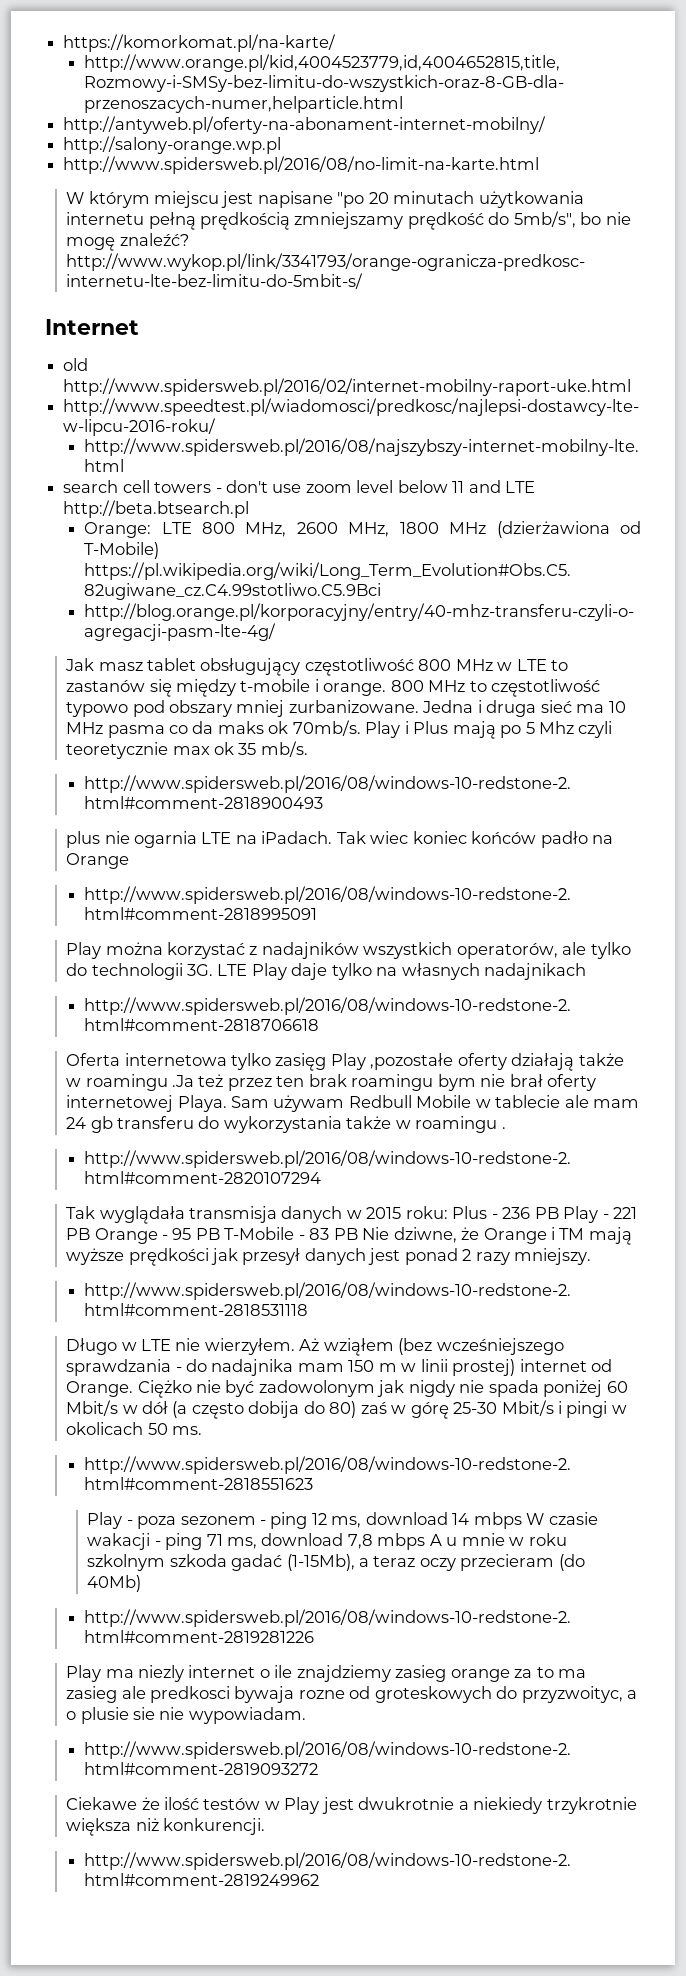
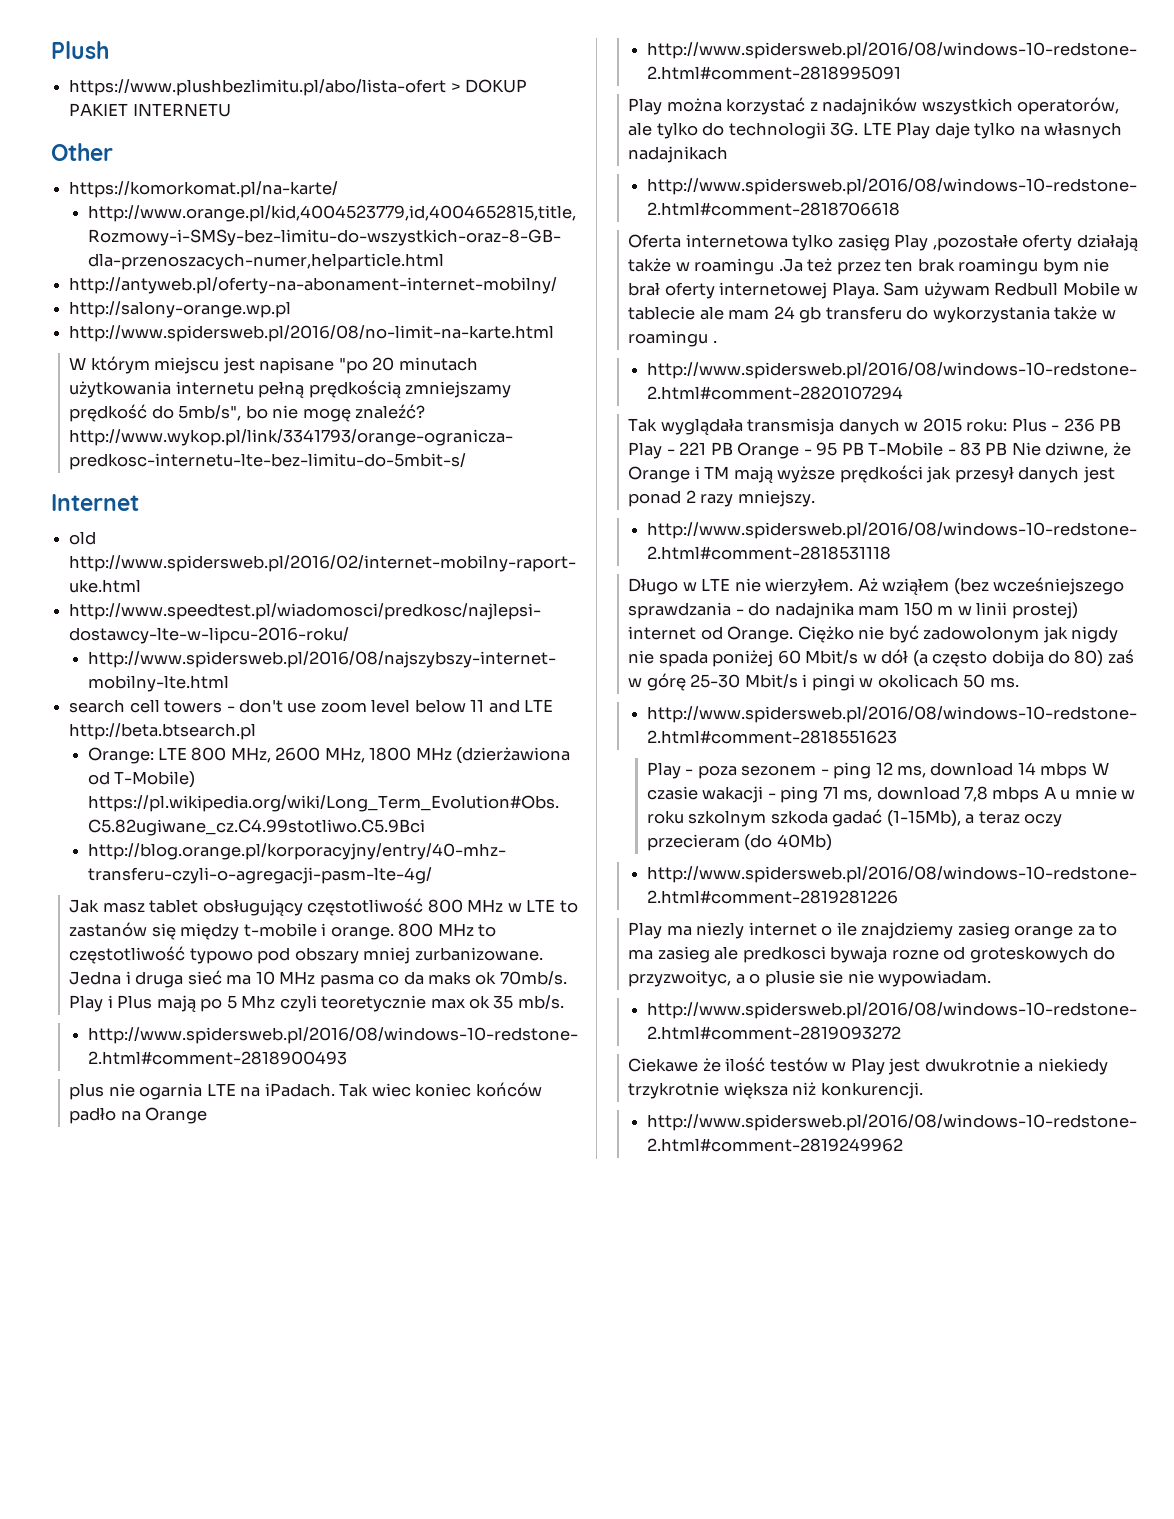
(63, 43) none -> [51,41,109,59] [69,79,528,96] [69,103,231,117] [51,143,113,161] Plush // https://www.plushbezlimitu.pl/abo/lista-ofert > DOKUP PAKIET INTERNETU // Other //

